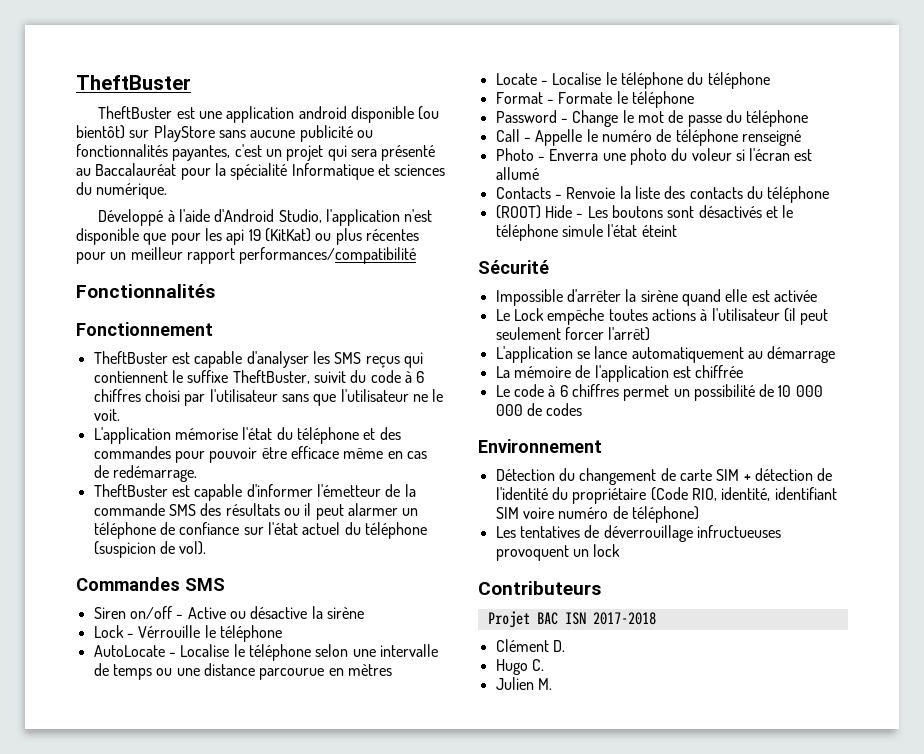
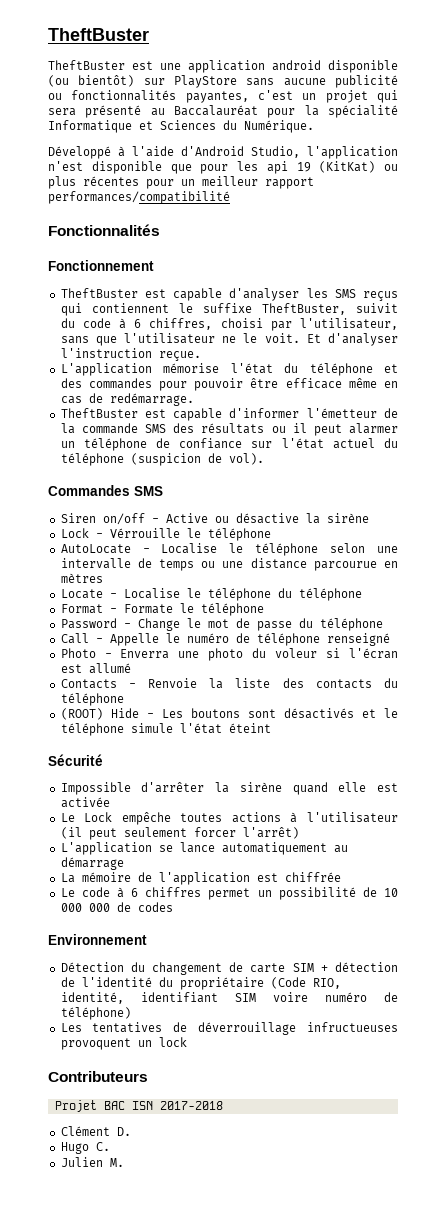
[394,164,446,176] [76,182,168,199] sciences du numérique. -> [160,120,314,133] Sciences du Numérique.
[93,389,141,402] chiffres -> [149,318,213,330] chiffres,
[209,389,278,402] l'utilisateur -> [300,318,398,330] l'utilisateur,
(120, 415) none -> [306,333,398,346] [60,348,201,361] Et d'analyser l'instruction reçue.

